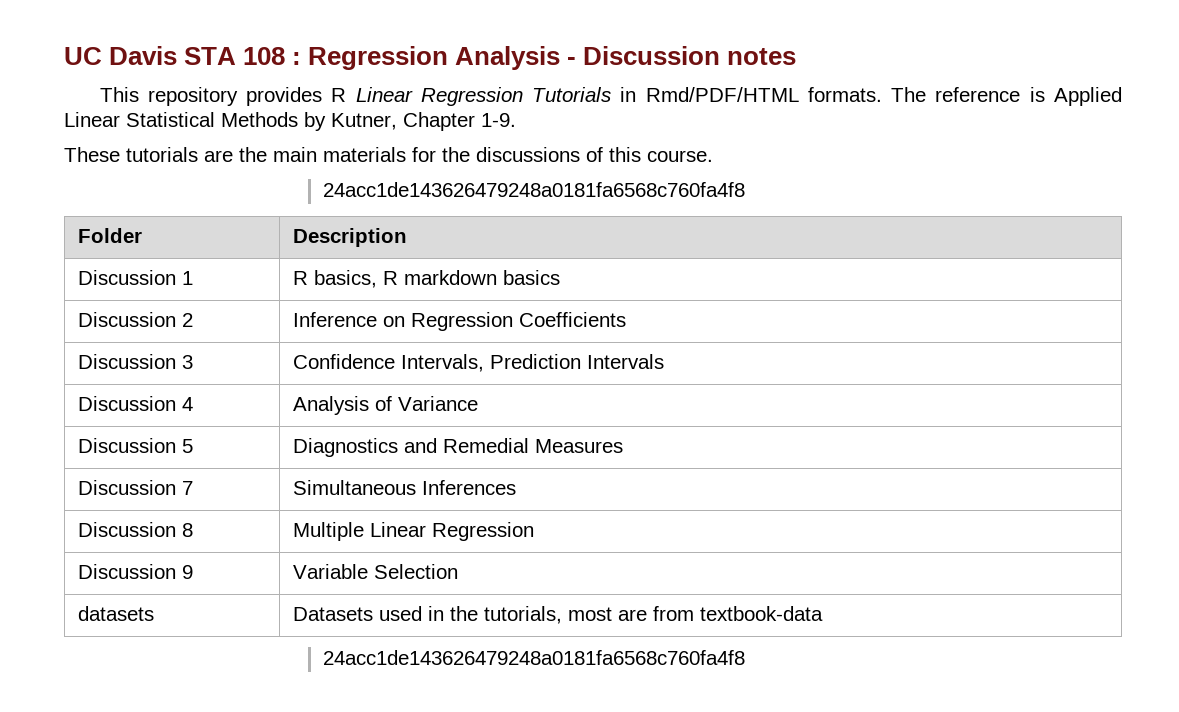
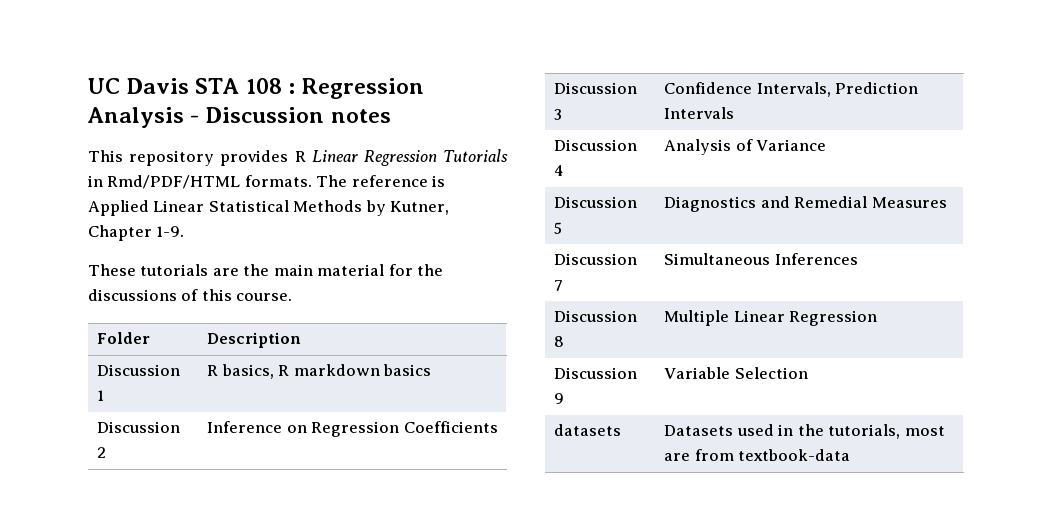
[323,147,406,162] materials -> [317,264,385,276] material
[322,182,745,197] // 24acc1de143626479248a0181fa6568c760fa4f8 -> (293, 297) none
[322,650,745,665] // 24acc1de143626479248a0181fa6568c760fa4f8 -> (851, 455) none

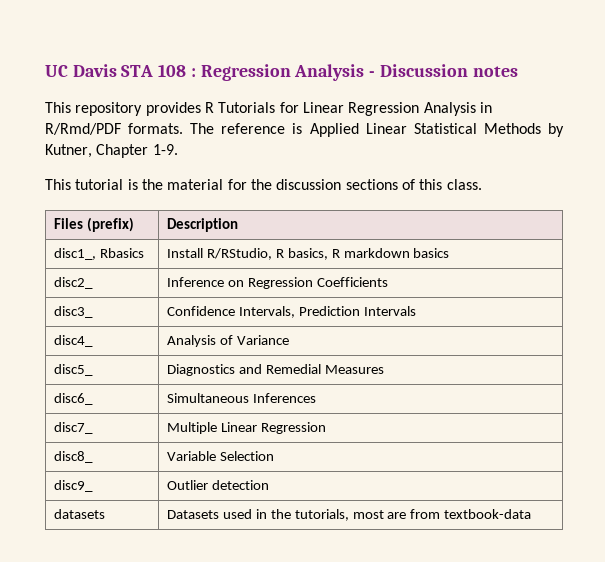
[311,149,509,166] [88,175,241,189] Linear Regression Tutorials in Rmd/PDF/HTML -> [218,102,492,116] [45,123,121,135] Tutorials for Linear Regression Analysis in R/Rmd/PDF
[88,264,444,276] [88,289,293,301] [97,332,151,344] [207,332,302,348] [97,364,181,376] [97,390,105,401] These tutorials are the main material for the discussions of this course. // Folder | Description // Discussion 1 | -> [45,179,482,190] [53,217,134,232] [166,218,238,232] [53,248,144,260] [166,248,272,260] This tutorial is the material for the discussion sections of this class. // Files (prefix) | Description // disc1_, Rbasics | Install R/RStudio,
[97,421,181,433] [97,447,107,458] Discussion 2 -> [53,277,93,289] disc2_
[554,82,638,94] [554,109,563,120] Discussion 3 -> [53,306,93,318] disc3_
[554,139,638,151] [554,165,565,176] Discussion 4 -> [53,335,93,347] disc4_
[554,196,638,208] [554,222,563,234] Discussion 5 -> [53,364,93,376] disc5_
[554,253,638,265] [554,280,564,291] Discussion 7 -> [53,393,93,405] disc6_
[554,310,638,322] [554,336,565,347] Discussion 8 -> [53,422,93,434] disc7_
[554,367,638,379] [554,393,565,404] Discussion 9 -> [53,451,93,463] disc8_
(808, 373) none -> [53,480,93,492] [166,480,269,490] // disc9_ | Outlier detection

